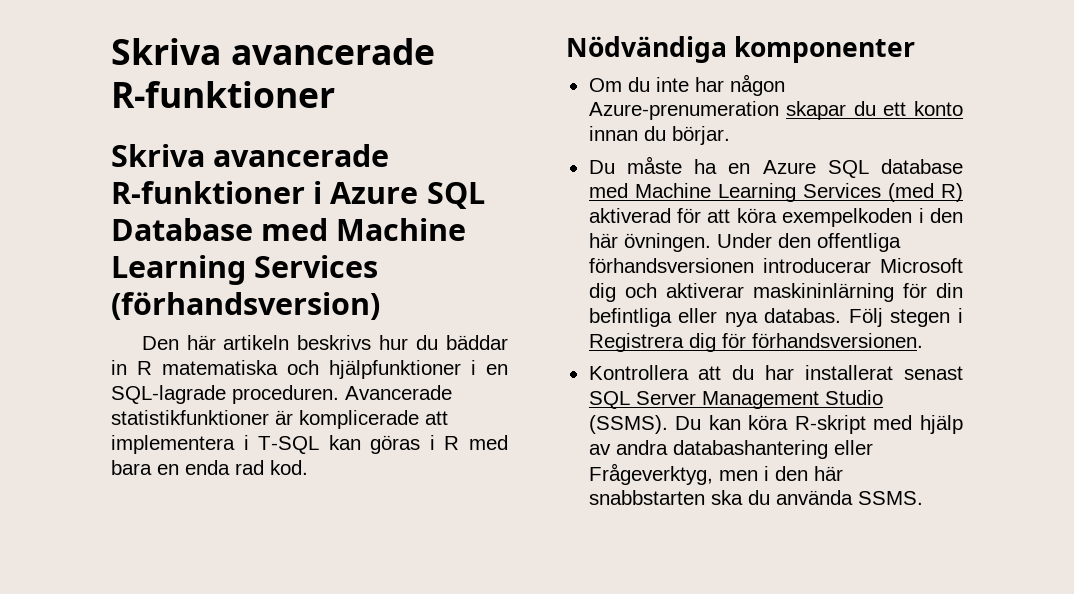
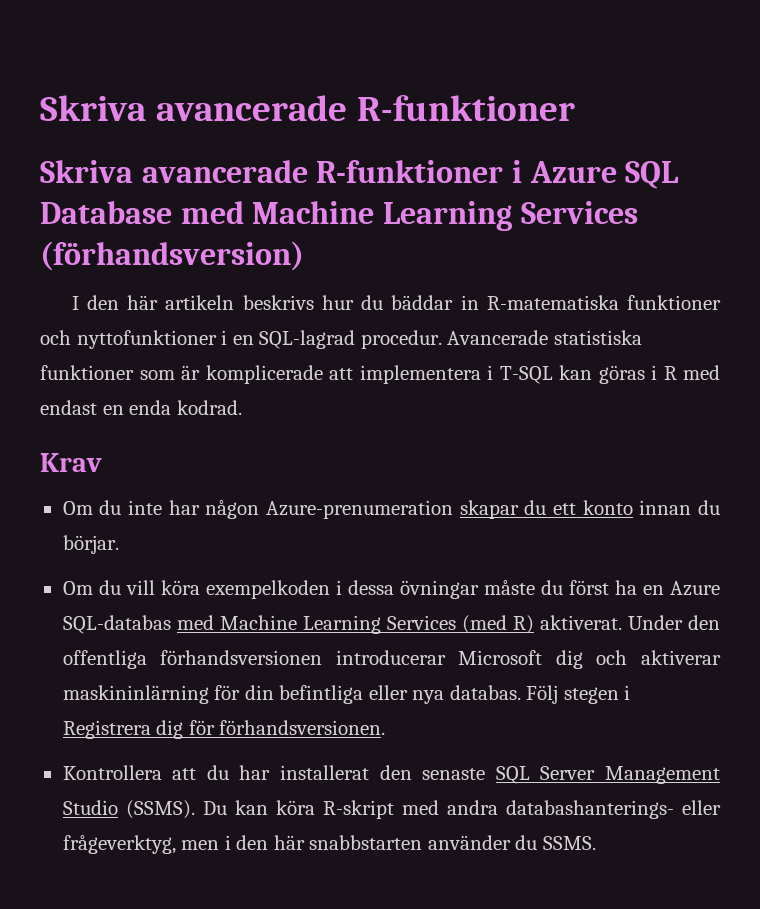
[141,336,179,350] Den -> [71,295,119,310] I den
[137,360,508,379] [111,385,452,404] [111,410,269,425] R matematiska och hjälpfunktioner i en SQL-lagrade proceduren. Avancerade statistikfunktioner -> [486,295,721,310] [40,330,642,349] [40,365,175,380] R-matematiska funktioner och nyttofunktioner i en SQL-lagrad procedur. Avancerade statistiska funktioner som
[111,460,152,475] bara -> [40,400,97,415] endast
[235,460,308,475] [566,36,916,63] rad kod. // Nödvändiga komponenter -> [176,400,242,415] [40,453,102,472] kodrad. // Krav
[588,156,682,174] Du måste -> [62,580,609,599] Om du vill köra exempelkoden i dessa övningar måste du först
[827,159,963,178] SQL database -> [62,615,171,634] SQL-databas
[588,208,963,227] [588,233,711,252] aktiverad för att köra exempelkoden i den här övningen. -> [539,615,622,630] aktiverat.
[904,366,963,380] senast -> [379,765,486,780] den senaste
[920,415,963,434] [588,440,873,459] [588,463,713,485] hjälp av andra databashantering eller Frågeverktyg, -> [446,800,721,819] [62,835,176,854] andra databashanterings- eller frågeverktyg,
[710,490,853,505] ska du använda -> [427,835,538,850] använder du

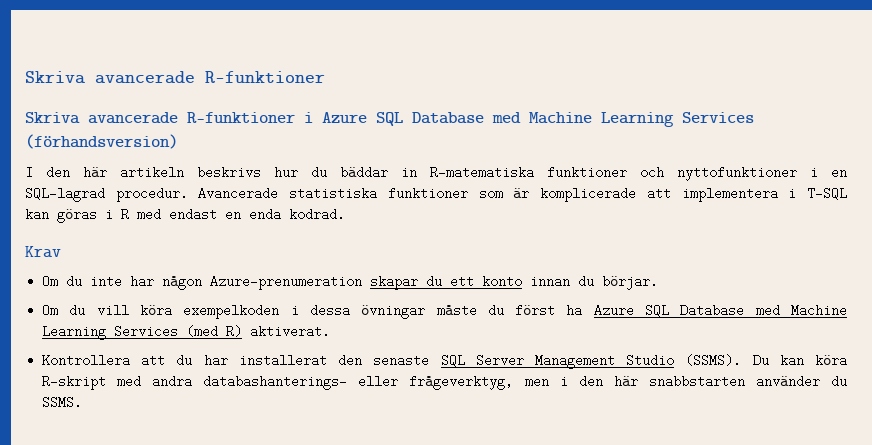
[642,581,721,596] [62,615,171,634] en Azure SQL-databas -> [593,304,745,317] Azure SQL Database
[627,615,720,630] [62,650,722,669] [62,685,631,704] [62,720,386,739] Under den offentliga förhandsversionen introducerar Microsoft dig och aktiverar maskininlärning för din befintliga eller nya databas. Följ stegen i Registrera dig för förhandsversionen. -> (331, 331) none

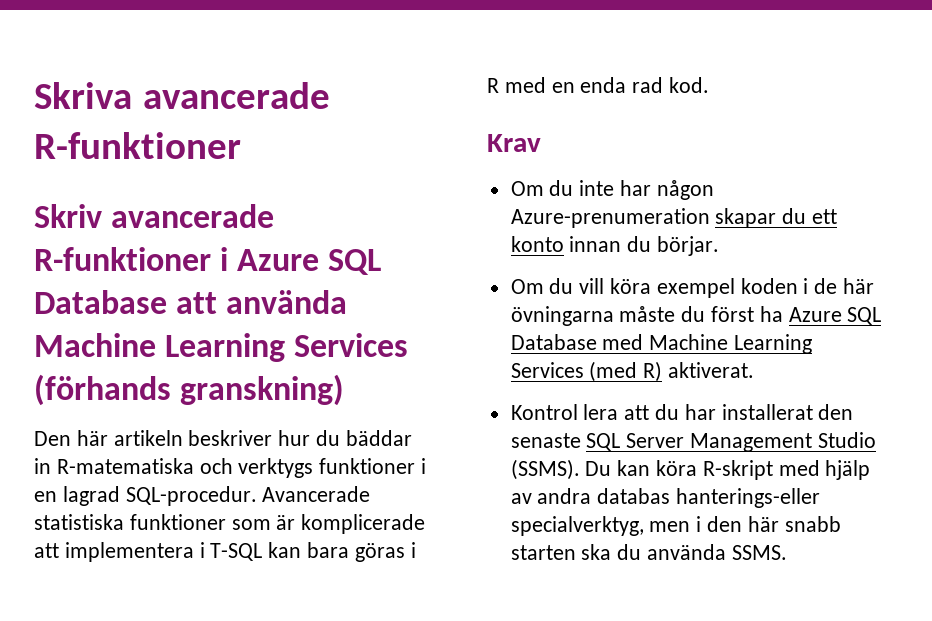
[25,112,80,124] Skriva -> [34,204,102,228] Skriv
[492,112,754,127] [25,134,178,149] [25,166,70,179] med Machine Learning Services (förhandsversion) // I den -> [176,290,348,314] [34,333,409,362] [34,374,345,406] [34,431,71,446] att använda Machine Learning Services (förhands granskning) // Den
[197,166,261,179] beskrivs -> [188,430,273,446] beskriver
[547,166,847,181] [25,187,188,202] funktioner och nyttofunktioner i en SQL-lagrad procedur. -> [199,458,427,478] [34,486,257,506] och verktygs funktioner i en lagrad SQL-procedur.
(49, 214) none -> [307,542,350,558] bara
[169,208,217,221] endast -> (546, 85) none
[289,208,345,221] kodrad. -> [632,77,710,93] rad kod.
[183,304,426,319] exempelkoden i dessa övningar -> [656,278,875,298] [510,306,614,326] exempel koden i de här övningarna
[42,354,131,367] Kontrollera -> [510,404,619,420] Kontrol lera
[152,375,847,390] andra databashanterings- eller frågeverktyg, men i den här snabbstarten använder du -> [825,460,871,480] [510,488,821,508] [510,516,841,536] [510,544,727,560] hjälp av andra databas hanterings-eller specialverktyg, men i den här snabb starten ska du använda

